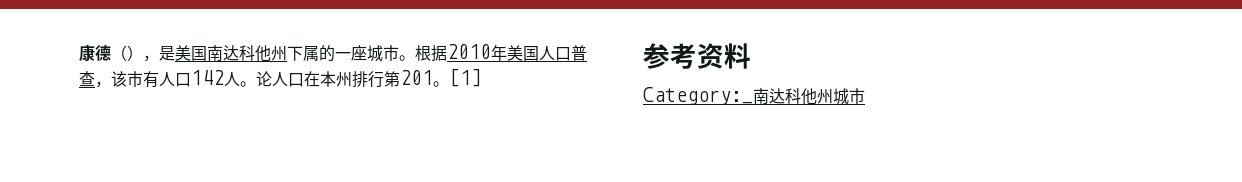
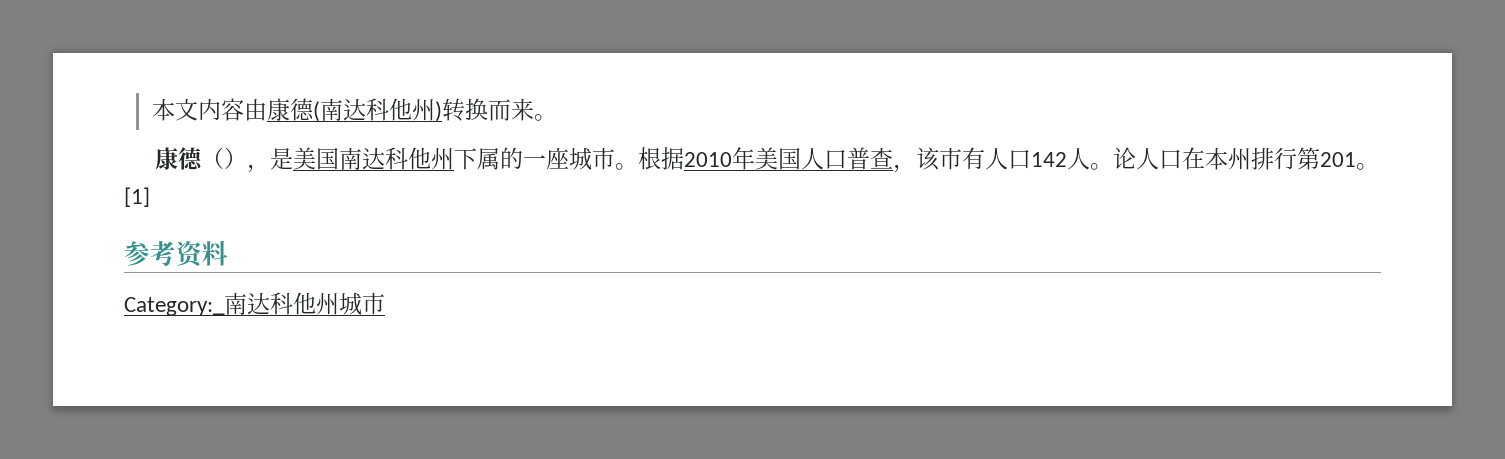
(79, 53) none -> [151,98,557,122] 本文内容由康德(南达科他州)转换而来。 //

